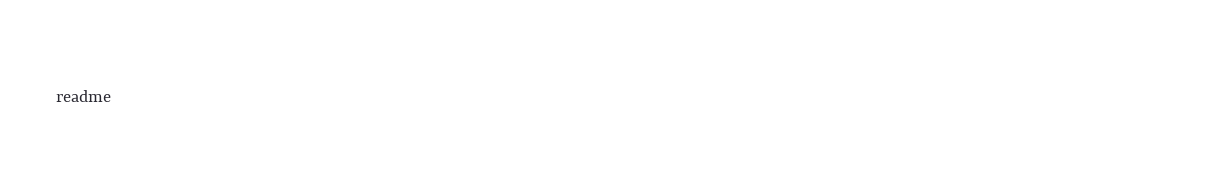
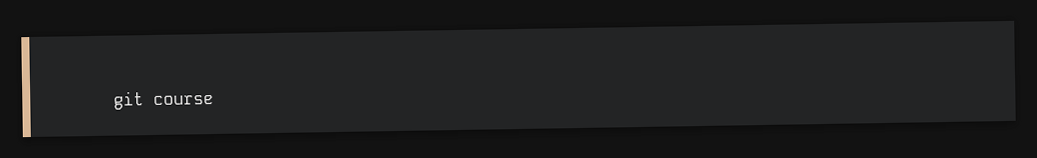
[56,90,111,102] readme -> [113,91,214,110] git course

